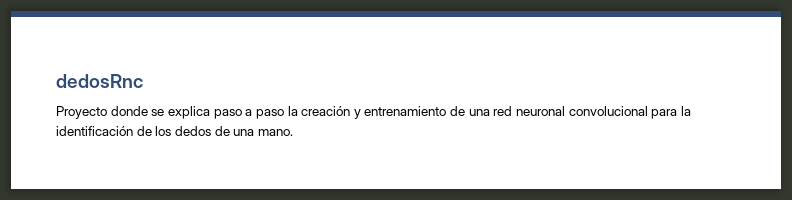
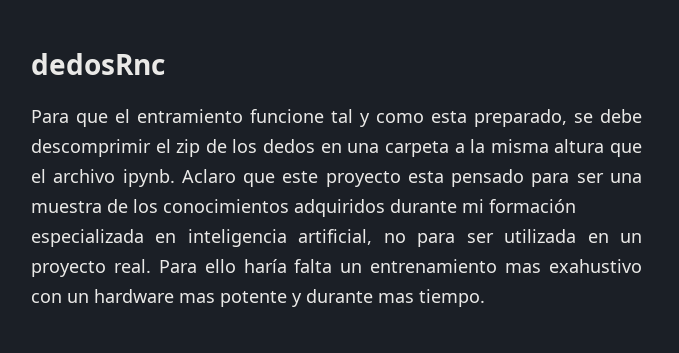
[56,106,691,119] [56,126,293,136] Proyecto donde se explica paso a paso la creación y entrenamiento de una red neuronal convolucional para la identificación de los dedos de una mano. -> [31,109,642,127] [31,139,643,157] [31,169,642,187] [31,199,576,217] [31,229,643,247] [31,259,643,277] [31,289,485,307] Para que el entramiento funcione tal y como esta preparado, se debe descomprimir el zip de los dedos en una carpeta a la misma altura que el archivo ipynb. Aclaro que este proyecto esta pensado para ser una muestra de los conocimientos adquiridos durante mi formación especializada en inteligencia artificial, no para ser utilizada en un proyecto real. Para ello haría falta un entrenamiento mas exahustivo con un hardware mas potente y durante mas tiempo.

